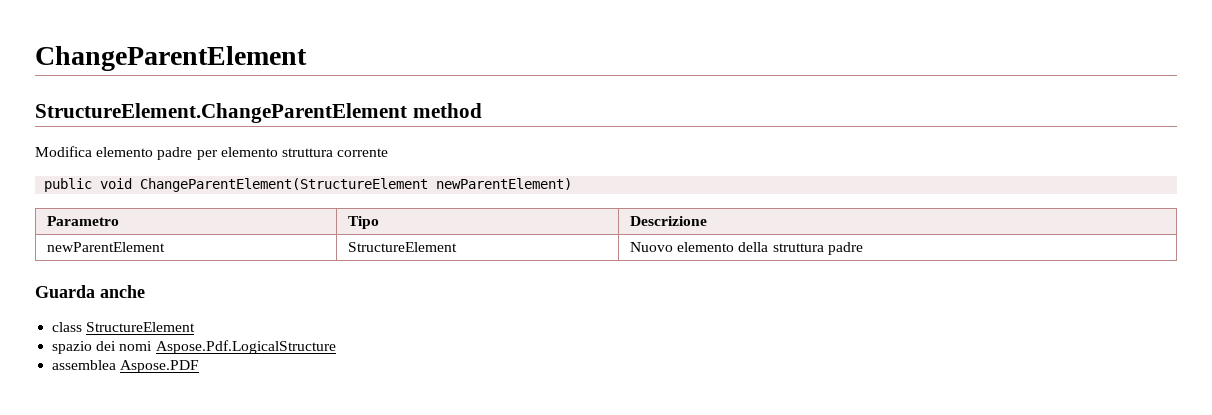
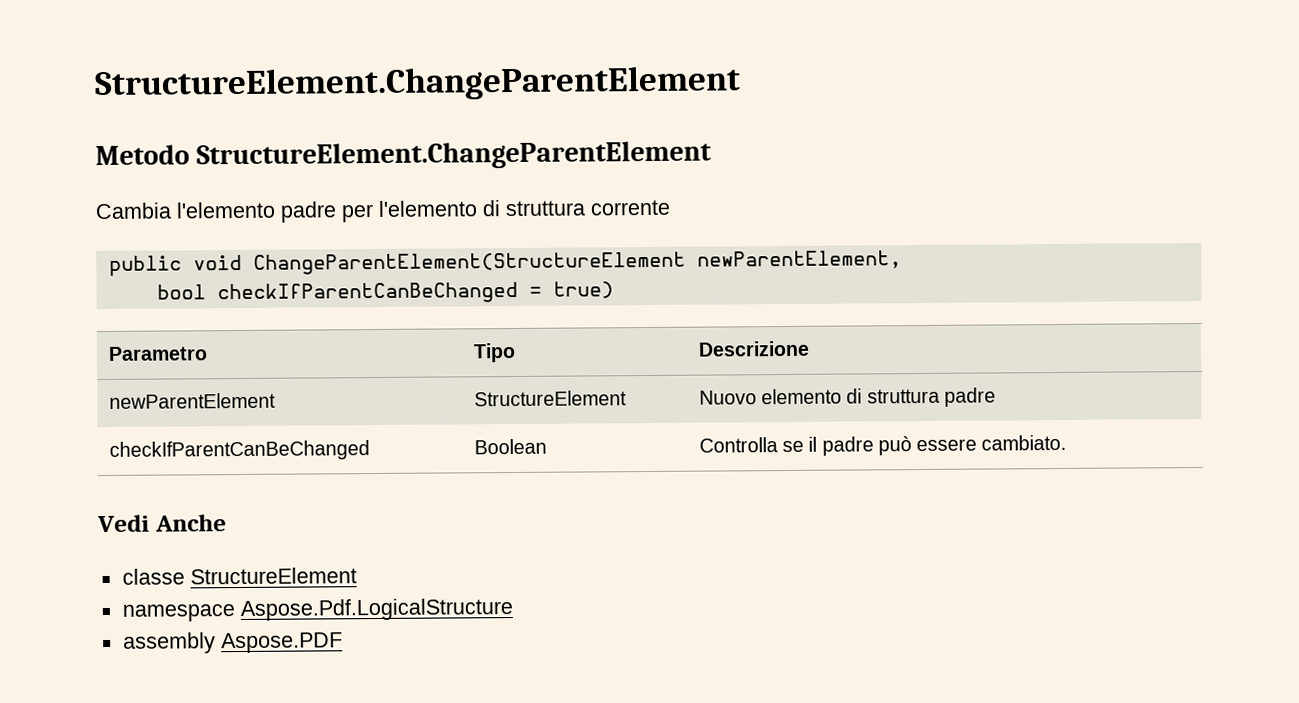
[35,46,307,71] [35,103,482,123] [35,146,278,160] ChangeParentElement // StructureElement.ChangeParentElement method // Modifica elemento padre per elemento -> [94,65,741,103] [95,140,713,171] [95,200,501,223] StructureElement.ChangeParentElement // Metodo StructureElement.ChangeParentElement // Cambia l'elemento padre per l'elemento di
[436,178,573,190] newParentElement) -> [696,250,902,270] [156,281,614,305] newParentElement, // bool checkIfParentCanBeChanged = true)
[738,242,769,252] della -> [846,388,863,404] di
[35,285,145,298] [52,322,196,332] [52,341,153,354] // Guarda anche // class StructureElement // spazio dei nomi -> [108,440,370,461] [473,438,547,455] [698,434,1067,456] [97,514,227,533] [121,567,357,585] [121,604,235,622] // checkIfParentCanBeChanged | Boolean | Controlla se il padre può essere cambiato. // Vedi Anche // classe StructureElement // namespace
[52,360,117,370] assemblea -> [122,632,216,654] assembly

